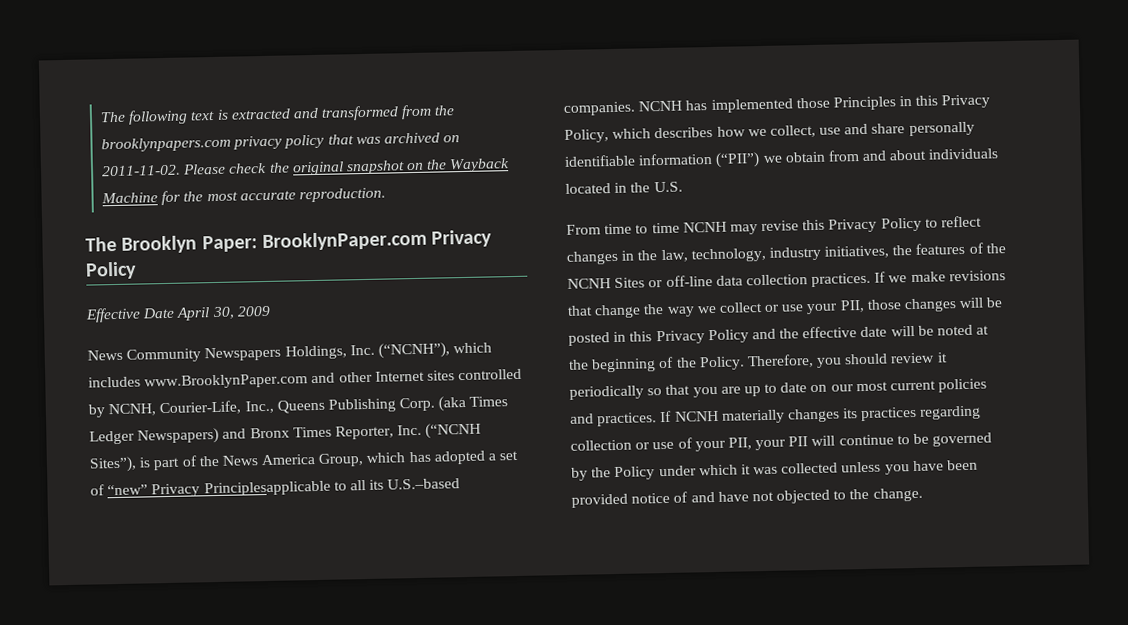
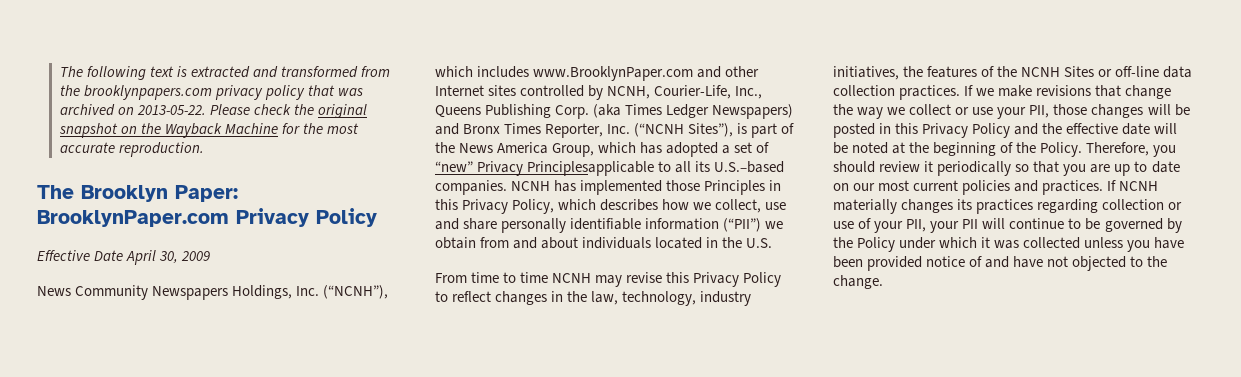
[101,164,182,177] 2011-11-02. -> [136,105,206,115] 2013-05-22.

